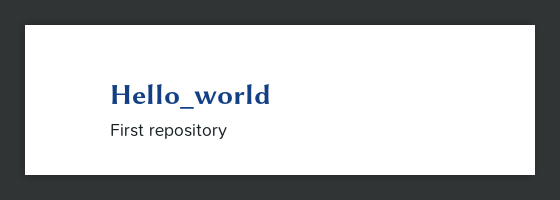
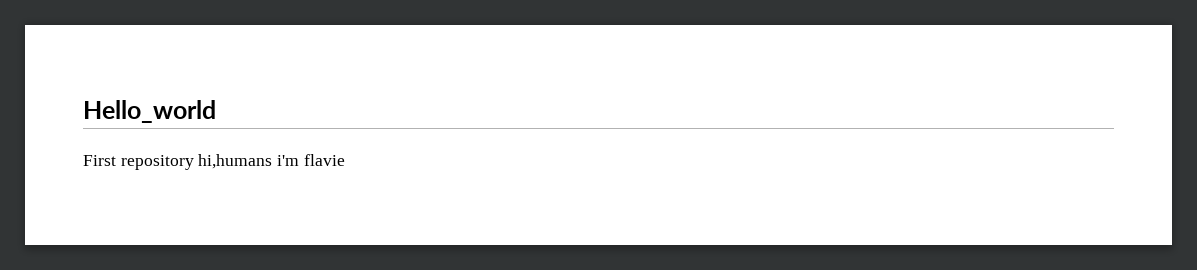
(227, 132) none -> [198,154,345,169] hi,humans i'm flavie

